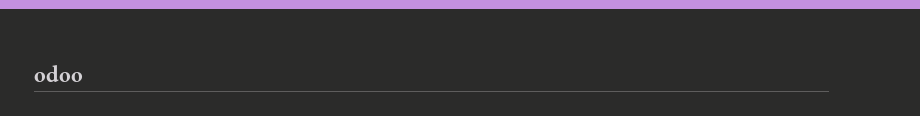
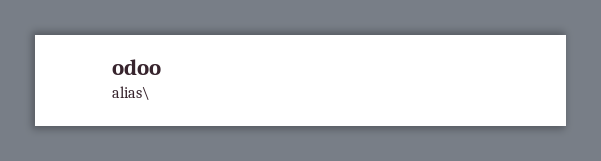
(83, 73) none -> [112,86,150,100] // alias\

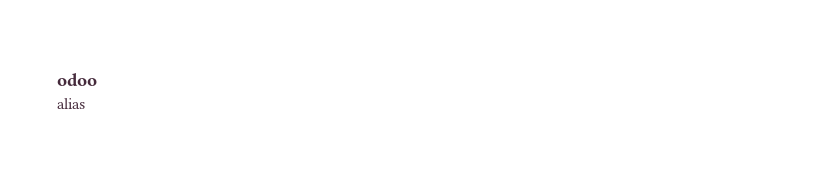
[112,86,150,100] alias\ -> [57,98,85,109] alias

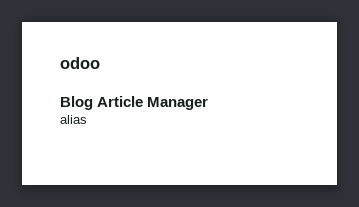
(97, 80) none -> [60,96,209,110] // Blog Article Manager

